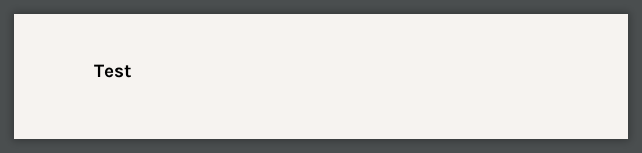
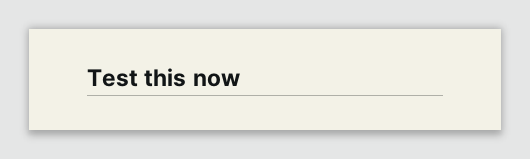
(132, 71) none -> [144,68,240,87] this now

